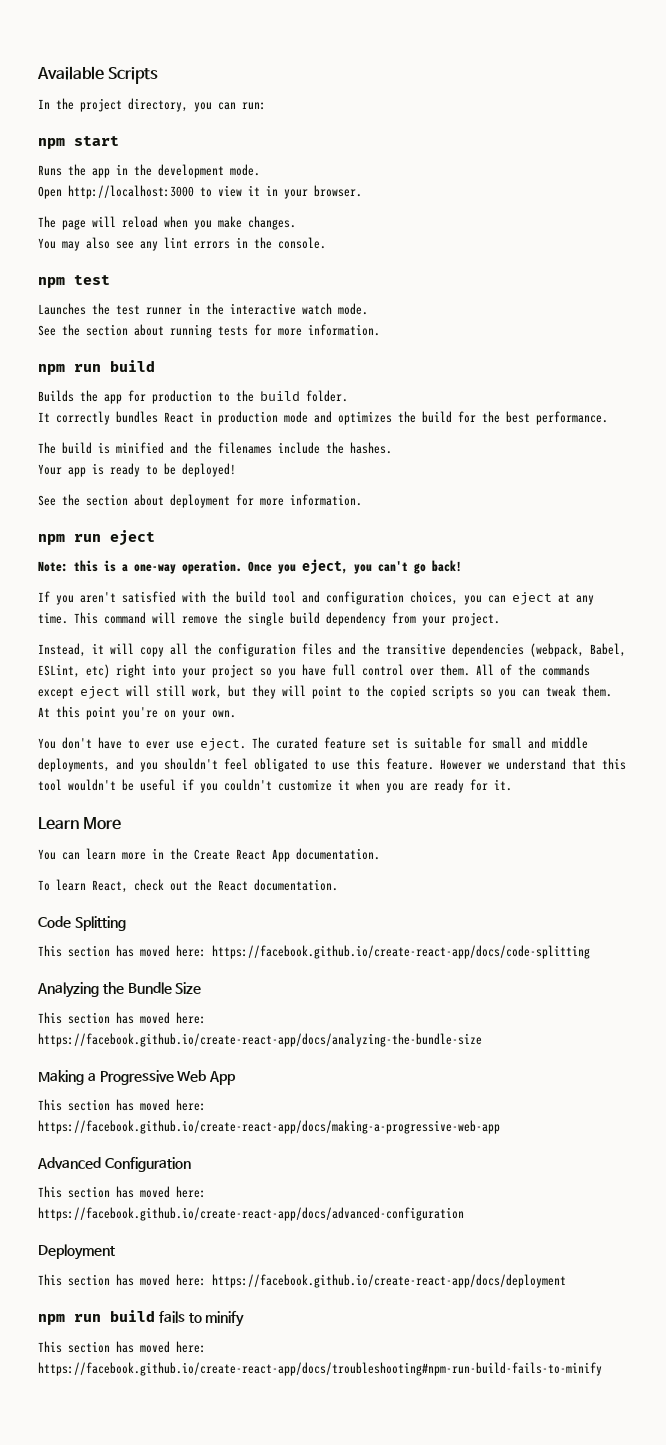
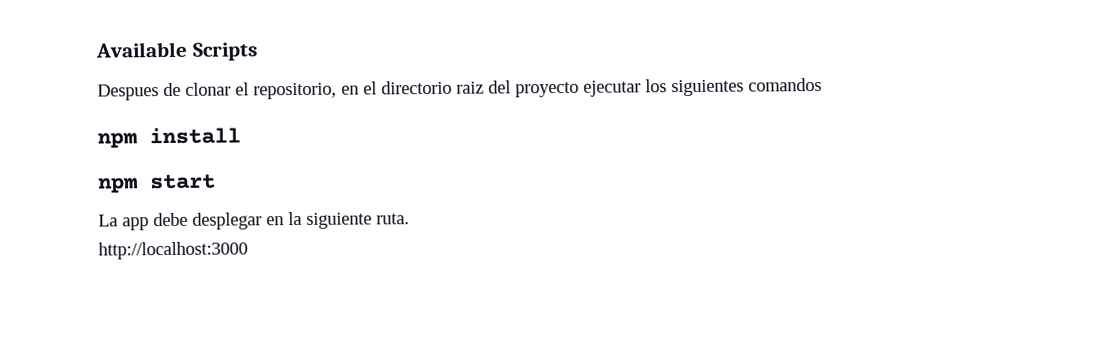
[38,98,266,112] [38,136,119,149] [38,164,260,178] [38,185,362,199] [38,216,296,230] [38,237,326,251] [38,275,110,288] [38,303,368,315] [38,324,380,338] [38,360,155,375] [38,390,348,404] [38,411,608,425] [38,442,392,454] [38,463,236,477] [38,494,362,508] [38,530,155,546] [38,559,462,575] [38,591,594,605] [38,612,500,626] [38,643,626,657] [38,664,590,678] [38,685,612,699] [38,706,236,720] [38,737,588,751] [38,758,626,772] [38,779,512,793] [38,817,122,830] [38,848,380,862] [38,879,338,893] [38,916,126,931] [38,945,590,959] [37,982,202,998] [38,1012,206,1024] [38,1033,482,1047] [38,1070,237,1085] [38,1099,206,1111] [38,1120,500,1134] [37,1157,191,1172] [38,1186,206,1198] [38,1207,464,1221] [38,1244,115,1260] [38,1274,566,1288] [38,1310,245,1327] [38,1341,206,1353] [38,1362,602,1376] In the project directory, you can run: // npm start // Runs the app in the development mode. // Open http://localhost:3000 to view it in your browser. // The page will reload when you make changes. // You may also see any lint errors in the console. // npm test // Launches the test runner in the interactive watch mode. // See the section about running tests for more information. // npm run build // Builds the app for production to the build folder. // It correctly bundles React in production mode and optimizes the build for the best performance. // The build is minified and the filenames include the hashes. // Your app is ready to be deployed! // See the section about deployment for more information. // npm run eject // Note: this is a one-way operation. Once you eject, you can't go back! // If you aren't satisfied with the build tool and configuration choices, you can eject at any time. This command will remove the single build dependency from your project. // Instead, it will copy all the configuration files and the transitive dependencies (webpack, Babel, ESLint, etc) right into your project so you have full control over them. All of the commands except eject will still work, but they will point to the copied scripts so you can tweak them. At this point you're on your own. // You don't have to ever use eject. The curated feature set is suitable for small and middle deployments, and you shouldn't feel obligated to use this feature. However we understand that this tool wouldn't be useful if you couldn't customize it when you are ready for it. // Learn More // You can learn more in the Create React App documentation. // To learn React, check out the React documentation. // Code Splitting // This section has moved here: https://facebook.github.io/create-react-app/docs/code-splitting // Analyzing the Bundle Size // This section has moved here: https://facebook.github.io/create-react-app/docs/analyzing-the-bundle-size // Making a Progressive Web App // This section has moved here: https://facebook.github.io/create-react-app/docs/making-a-progressive-web-app // Advanced Configuration // This section has moved here: https://facebook.github.io/create-react-app/docs/advanced-configuration // Deployment // This section has moved here: https://facebook.github.io/create-react-app/docs/deployment // npm run build fails to minify // This section has moved here: https://facebook.github.io/create-react-app/docs/troubleshooting#npm-run-build-fails-to-minify -> [97,77,822,101] [97,127,241,149] [97,173,216,194] [98,211,410,231] [98,241,248,260] Despues de clonar el repositorio, en el directorio raiz del proyecto ejecutar los siguientes comandos // npm install // npm start // La app debe desplegar en la siguiente ruta. // http://localhost:3000

